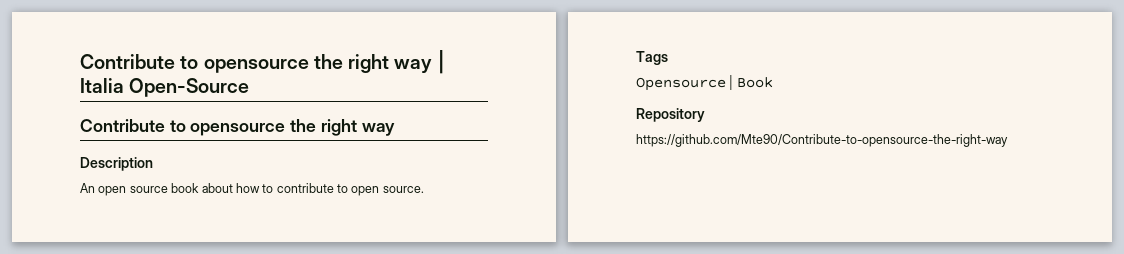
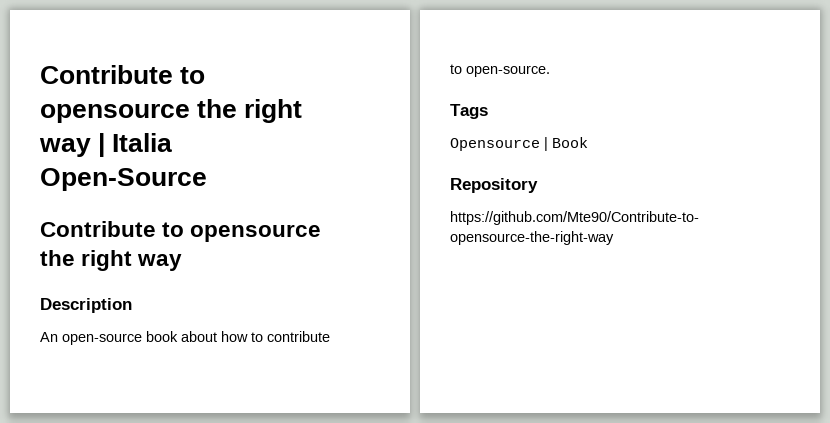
[98,186,168,196] open source -> [62,333,142,345] open-source
[351,186,424,196] open source. -> [466,65,550,77] open-source.

